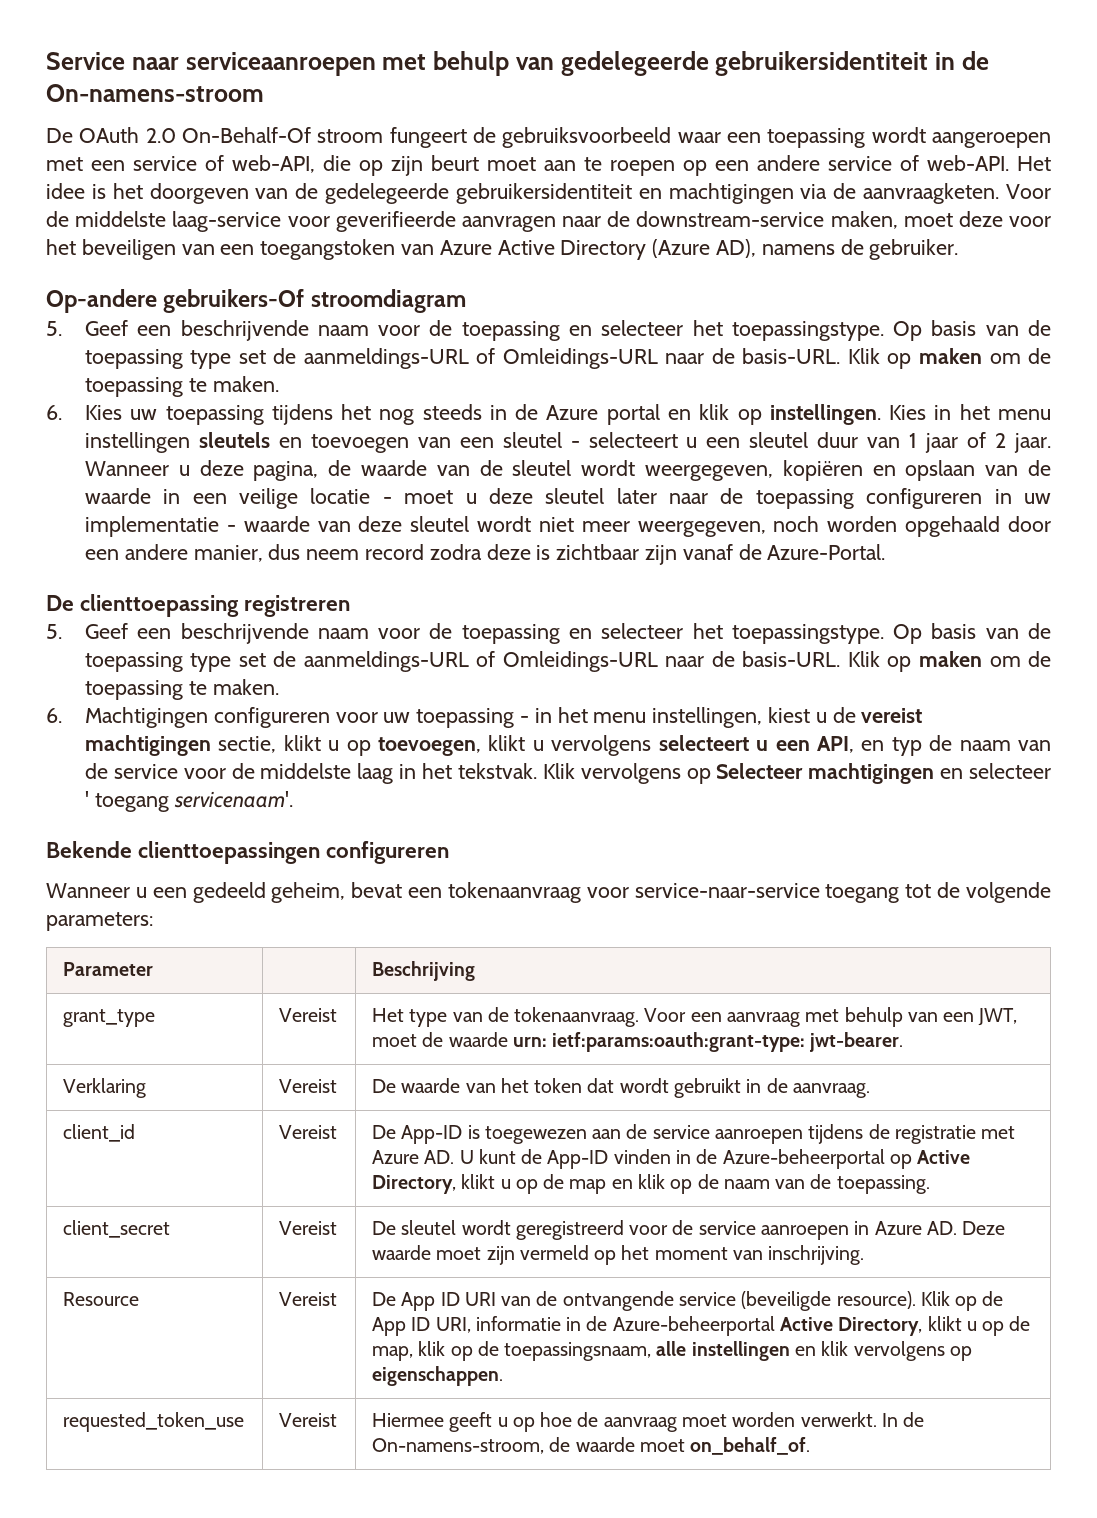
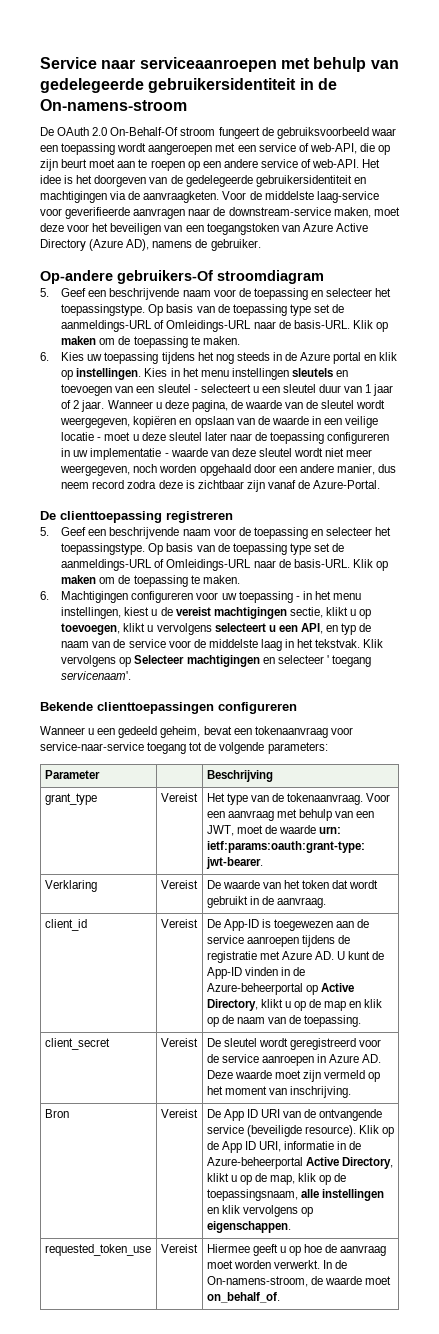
[63,1292,140,1306] Resource -> [44,1109,69,1118] Bron

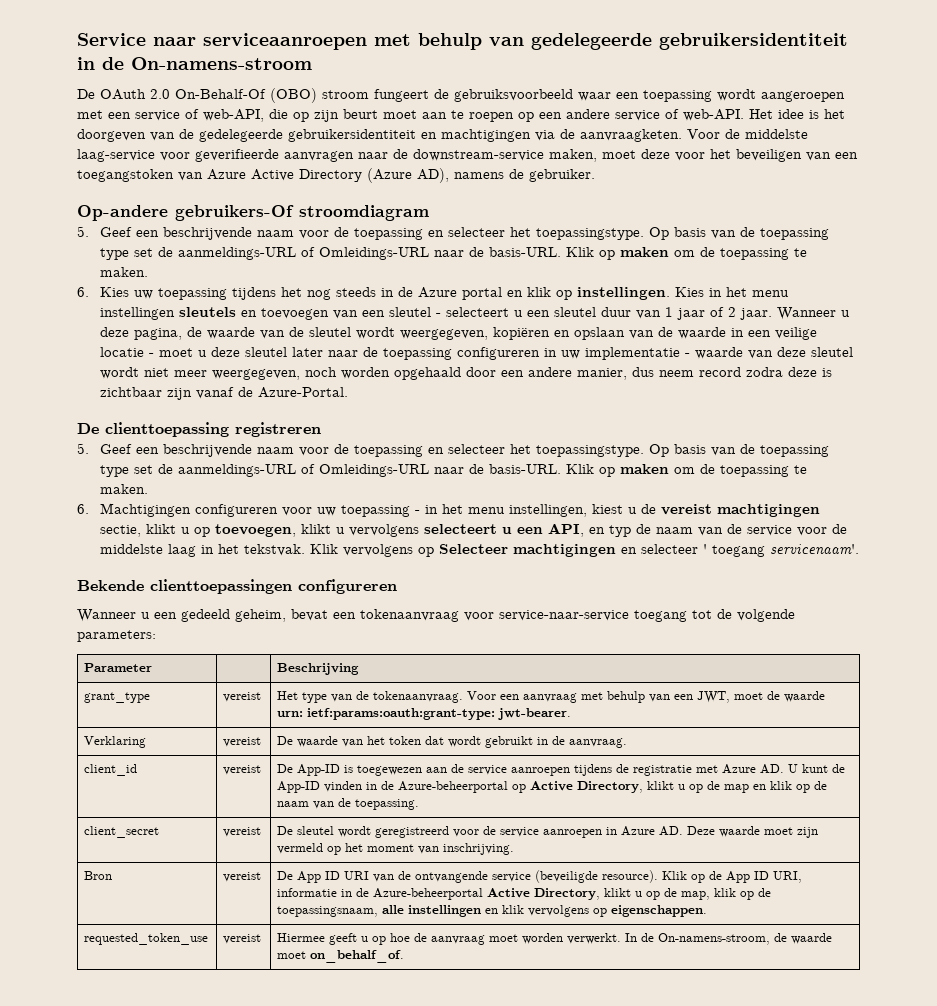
(179, 131) none -> [270,88,317,103] (OBO)
[160,793,198,802] Vereist -> [223,692,262,702] vereist
[160,880,198,889] Vereist -> [223,737,262,747] vereist
[160,919,198,928] Vereist -> [223,765,262,775] vereist
[160,1038,198,1047] Vereist -> [223,827,262,837] vereist
[160,1109,198,1118] Vereist -> [223,872,262,882] vereist
[160,1244,198,1253] Vereist -> [223,934,262,944] vereist

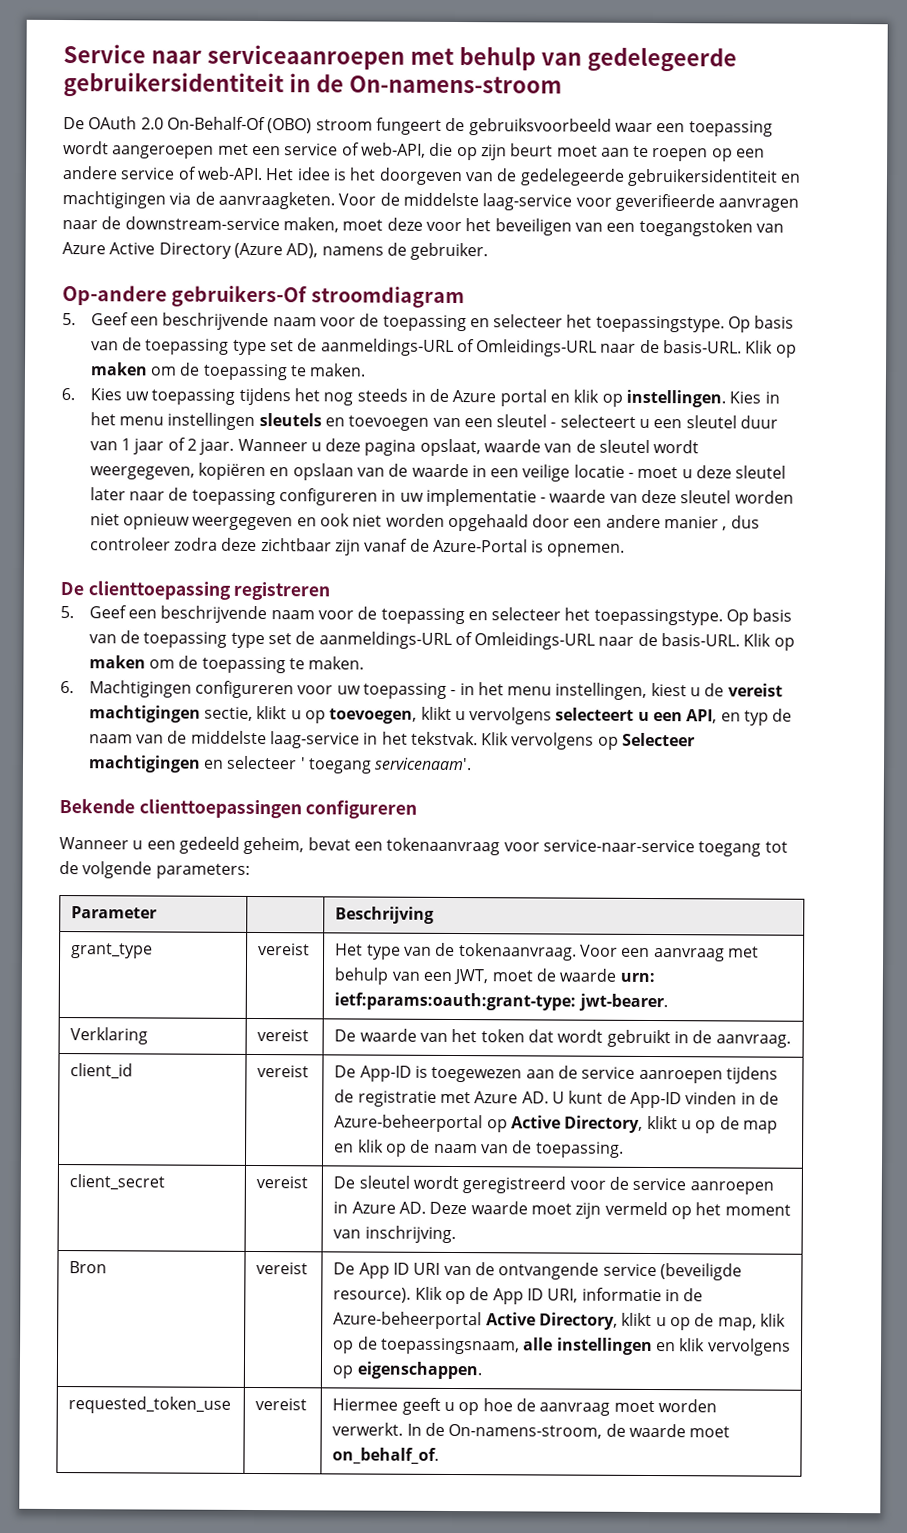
[134,327,203,340] pagina, de -> [364,438,481,457] pagina opslaat,
[100,367,338,380] wordt niet meer weergegeven, noch -> [734,490,794,504] [89,513,383,531] worden niet opnieuw weergegeven en ook niet
[577,367,742,380] manier, dus neem record -> [664,515,760,531] [89,537,171,551] manier , dus controleer
[822,368,833,377] is -> (258, 544) none
[258,387,349,398] Azure-Portal. -> [432,538,626,557] Azure-Portal is opnemen.
[747,524,848,536] [100,544,197,557] service voor de middelste laag -> [190,730,360,749] middelste laag-service

